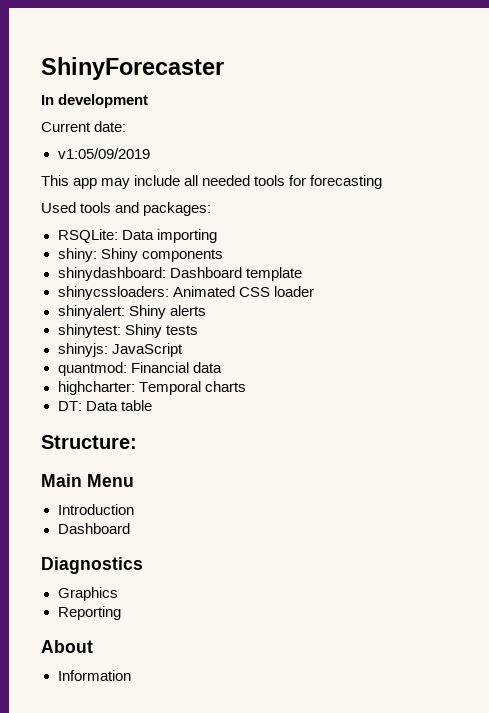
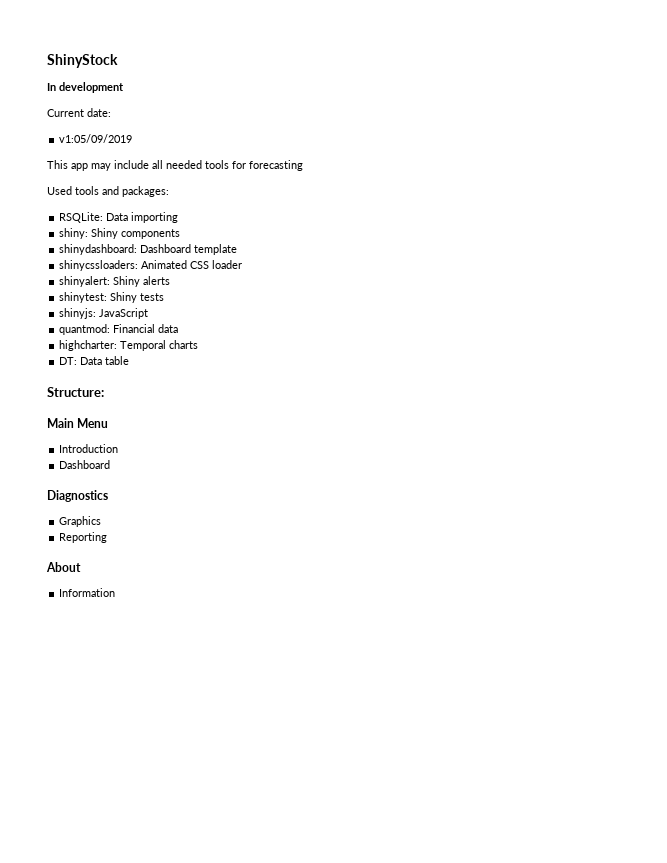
[41,57,224,80] ShinyForecaster -> [47,54,118,68] ShinyStock

